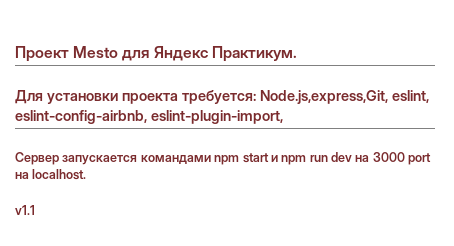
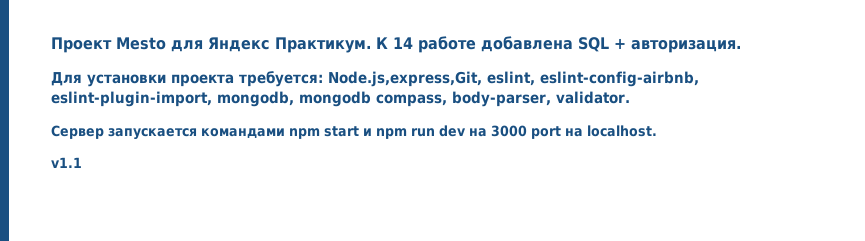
(297, 54) none -> [376,36,741,53] К 14 работе добавлена SQL + авторизация.
(283, 117) none -> [217,91,630,107] mongodb, mongodb compass, body-parser, validator.

